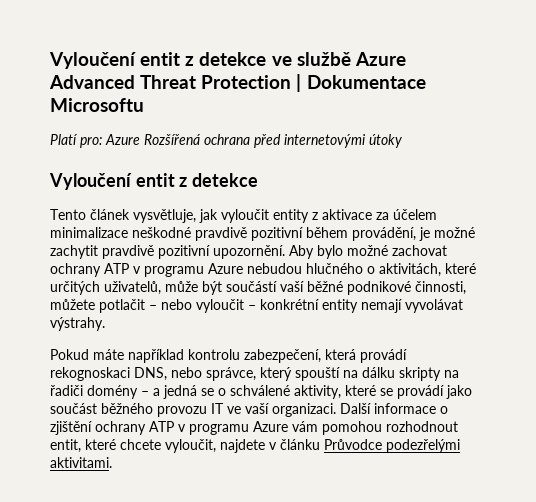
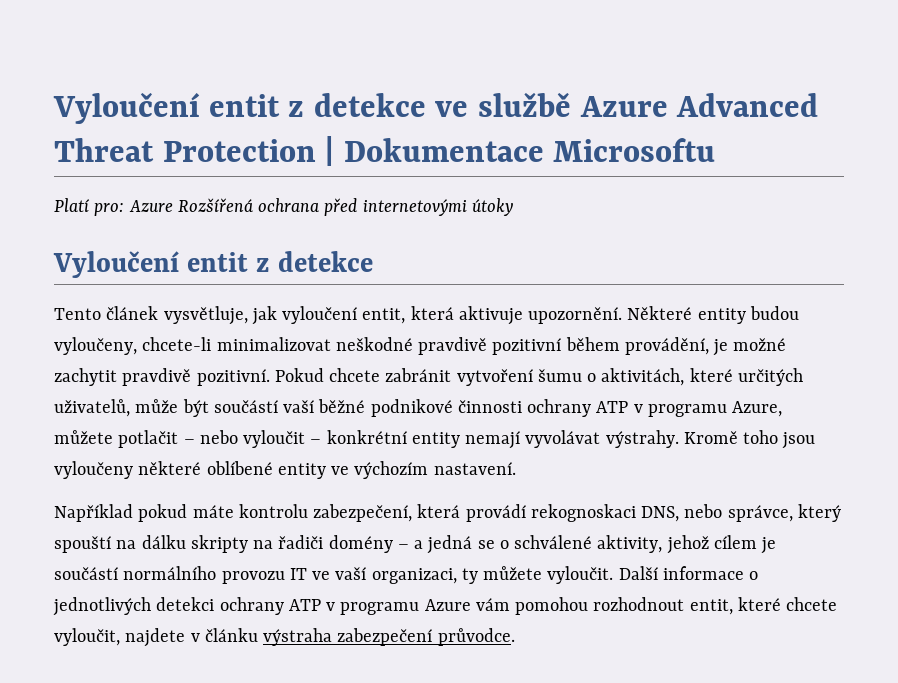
[221,209,437,223] [50,227,128,238] vyloučit entity z aktivace za účelem minimalizace -> [282,306,799,325] [54,337,331,355] vyloučení entit, která aktivuje upozornění. Některé entity budou vyloučeny, chcete-li minimalizovat
[158,245,447,259] [50,263,363,277] pozitivní upozornění. Aby bylo možné zachovat ochrany ATP v programu Azure nebudou hlučného -> [196,368,582,386] pozitivní. Pokud chcete zabránit vytvoření šumu
[415,281,466,295] činnosti, -> [457,399,783,417] činnosti ochrany ATP v programu Azure,
[50,349,184,363] // Pokud máte například -> [683,430,816,449] [54,461,516,479] [54,504,234,522] Kromě toho jsou vyloučeny některé oblíbené entity ve výchozím nastavení. // Například pokud máte
[345,385,472,399] [50,403,336,417] které se provádí jako součást běžného provozu IT ve vaší organizaci. -> [666,535,777,554] [54,566,614,584] jehož cílem je součástí normálního provozu IT ve vaší organizaci, ty můžete vyloučit.
[50,421,92,435] zjištění -> [53,597,215,616] jednotlivých detekci
[324,439,460,453] [50,457,112,468] Průvodce podezřelými aktivitami. -> [263,628,515,646] výstraha zabezpečení průvodce.

